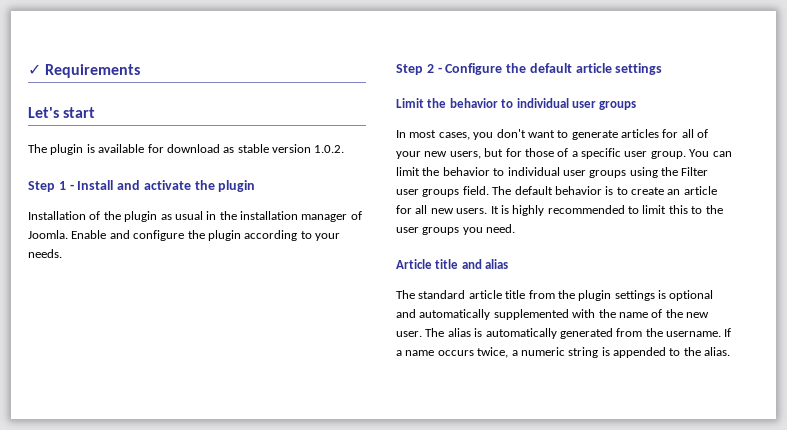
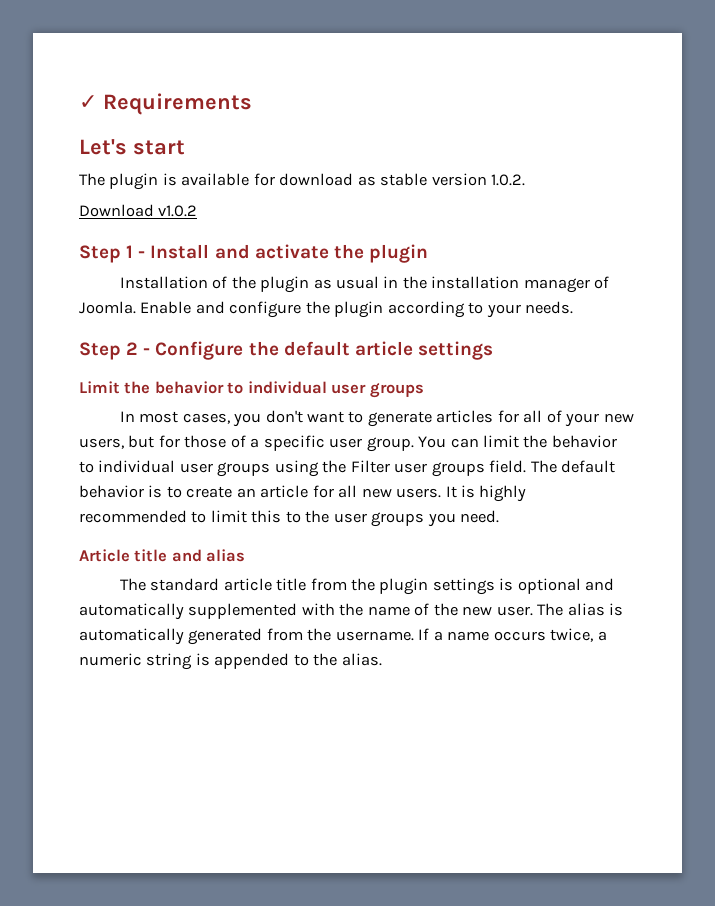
(345, 149) none -> [79,204,198,217] // Download v1.0.2

